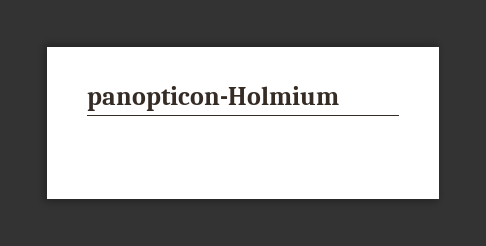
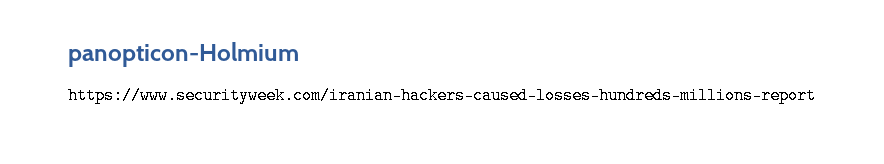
(339, 98) none -> [68,87,816,104] // https://www.securityweek.com/iranian-hackers-caused-losses-hundreds-millions-report

